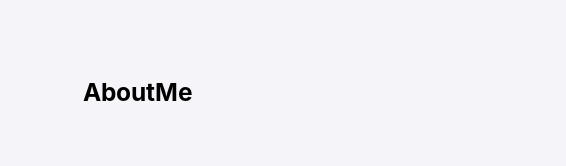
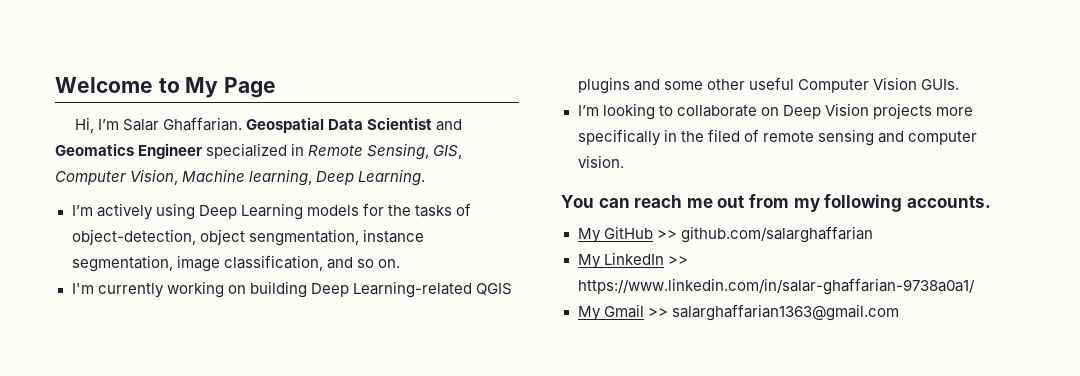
[83,83,193,101] AboutMe -> [55,77,277,98] [74,117,462,133] [55,143,463,160] [55,169,426,186] [71,203,471,220] [71,229,424,246] [71,255,400,272] [71,281,512,298] [577,77,959,94] [577,103,973,120] [577,129,977,146] [577,155,624,168] [561,194,991,212] [577,226,873,243] [577,252,688,269] [577,278,975,295] [577,304,899,321] Welcome to My Page // Hi, I’m Salar Ghaffarian. Geospatial Data Scientist and Geomatics Engineer specialized in Remote Sensing, GIS, Computer Vision, Machine learning, Deep Learning. // I’m actively using Deep Learning models for the tasks of object-detection, object sengmentation, instance segmentation, image classification, and so on. // I'm currently working on building Deep Learning-related QGIS plugins and some other useful Computer Vision GUIs. // I’m looking to collaborate on Deep Vision projects more specifically in the filed of remote sensing and computer vision. // You can reach me out from my following accounts. // My GitHub >> github.com/salarghaffarian // My LinkedIn >> https://www.linkedin.com/in/salar-ghaffarian-9738a0a1/ // My Gmail >> salarghaffarian1363@gmail.com

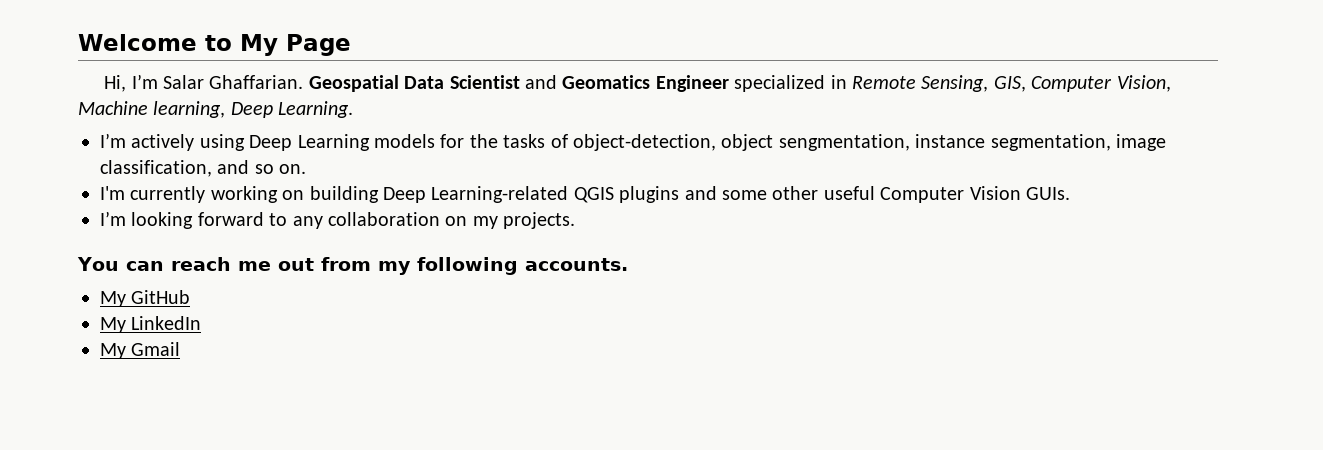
[658,103,973,119] [577,129,977,146] [577,155,624,168] to collaborate on Deep Vision projects more specifically in the filed of remote sensing and computer vision. -> [197,212,576,229] forward to any collaboration on my projects.
[656,226,873,243] >> github.com/salarghaffarian -> (191, 297) none
[667,256,688,265] [577,278,975,295] >> https://www.linkedin.com/in/salar-ghaffarian-9738a0a1/ -> (202, 323) none
[647,304,899,321] >> salarghaffarian1363@gmail.com -> (181, 349) none

